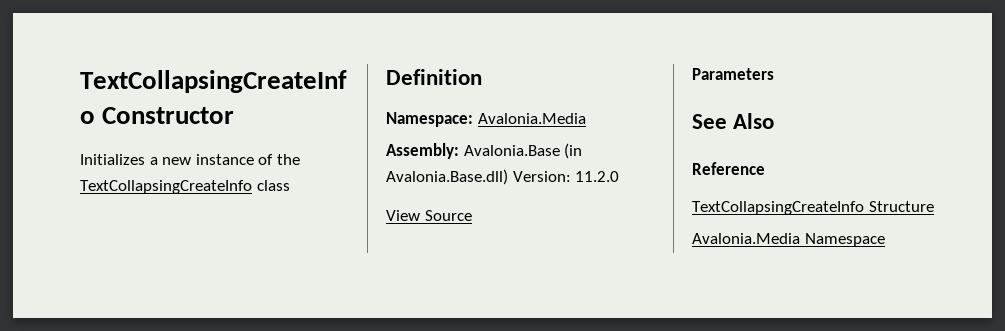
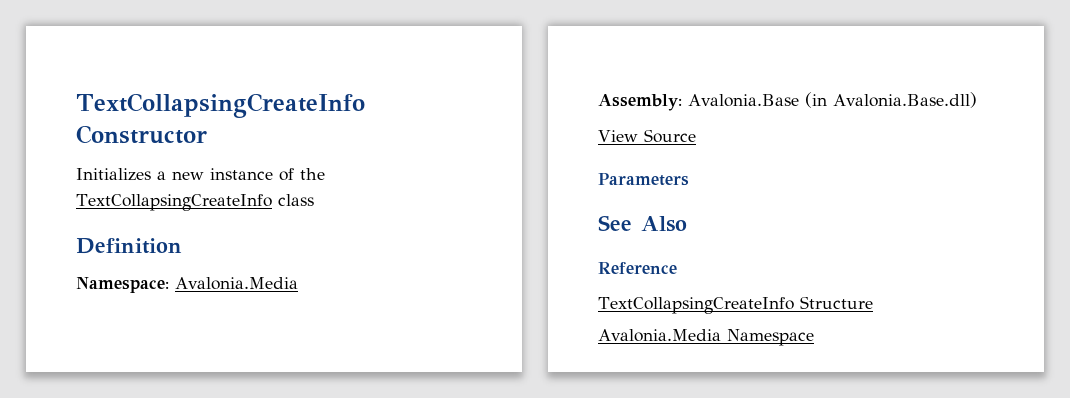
[512,171,620,182] Version: 11.2.0 -> (977, 100) none

